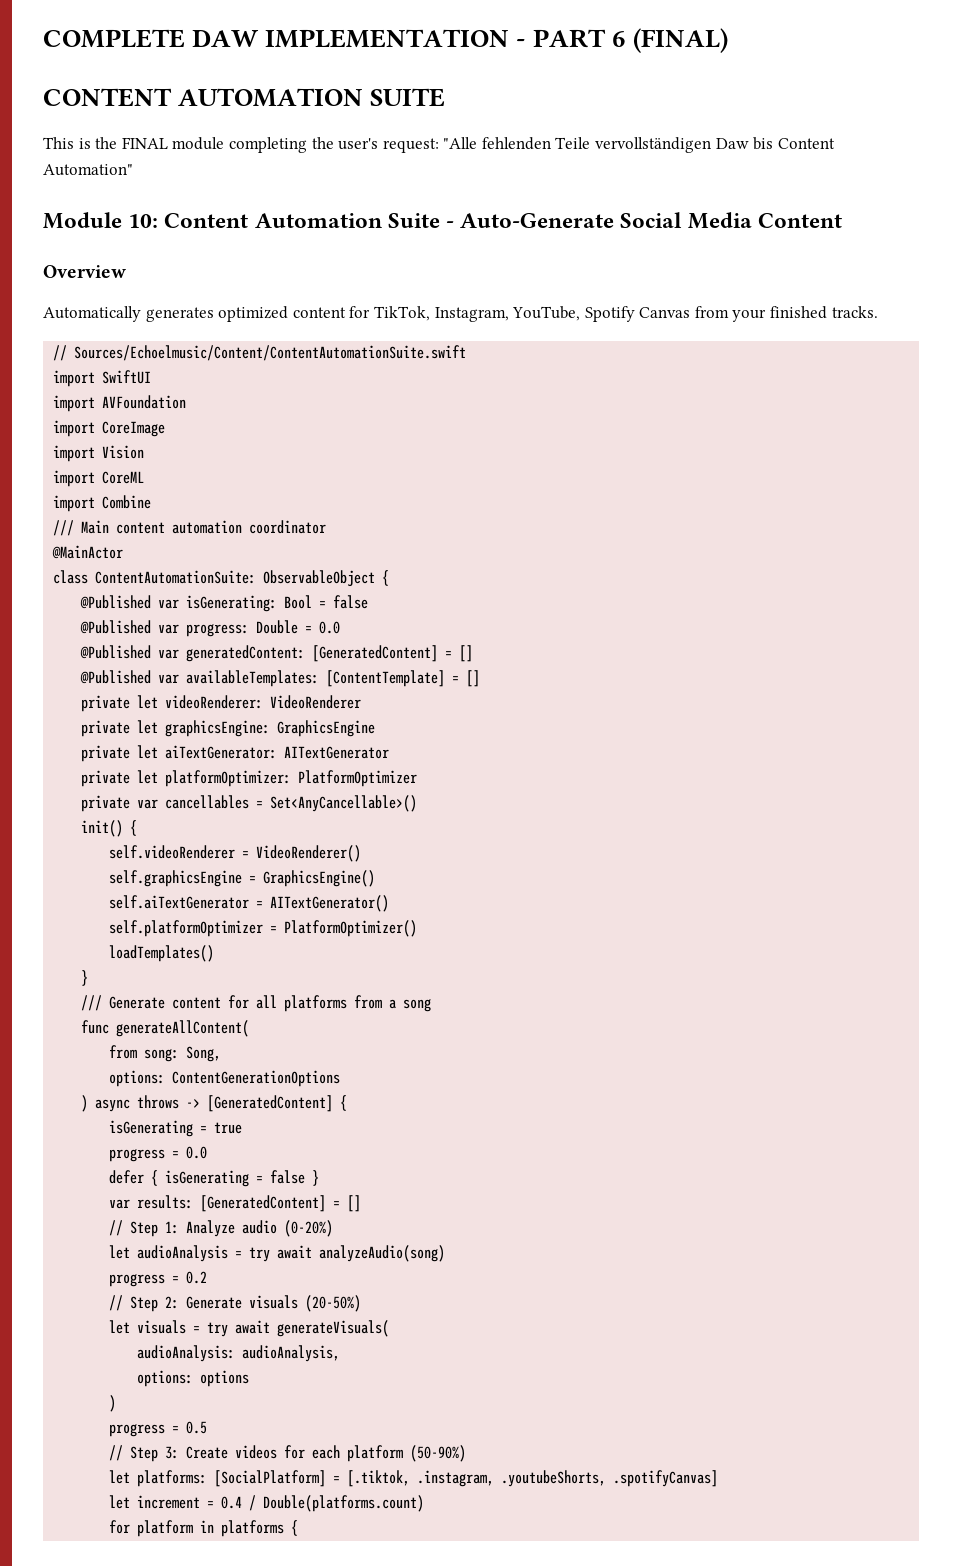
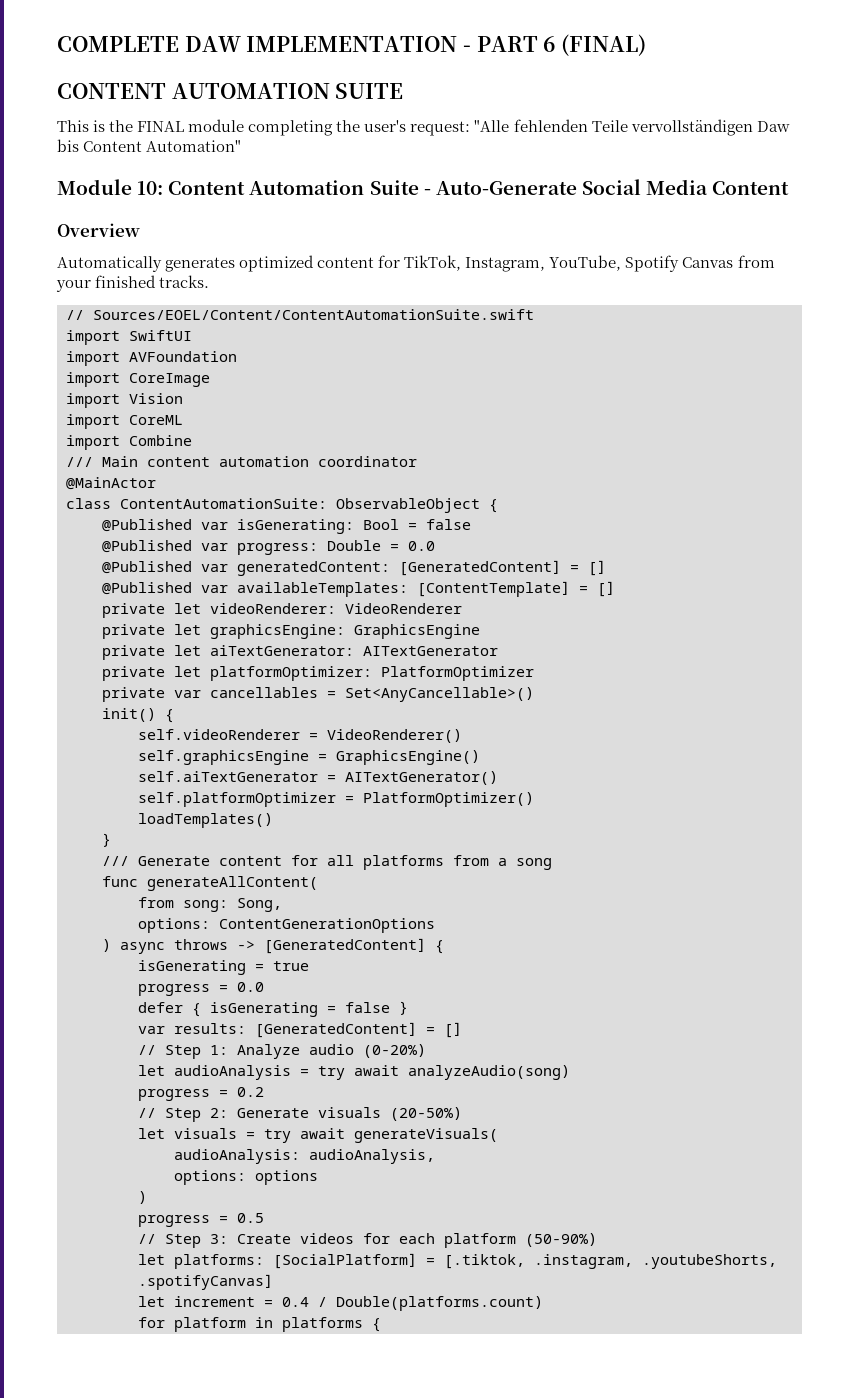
[74,345,467,361] Sources/Echoelmusic/Content/ContentAutomationSuite.swift -> [93,309,534,320] Sources/EOEL/Content/ContentAutomationSuite.swift

